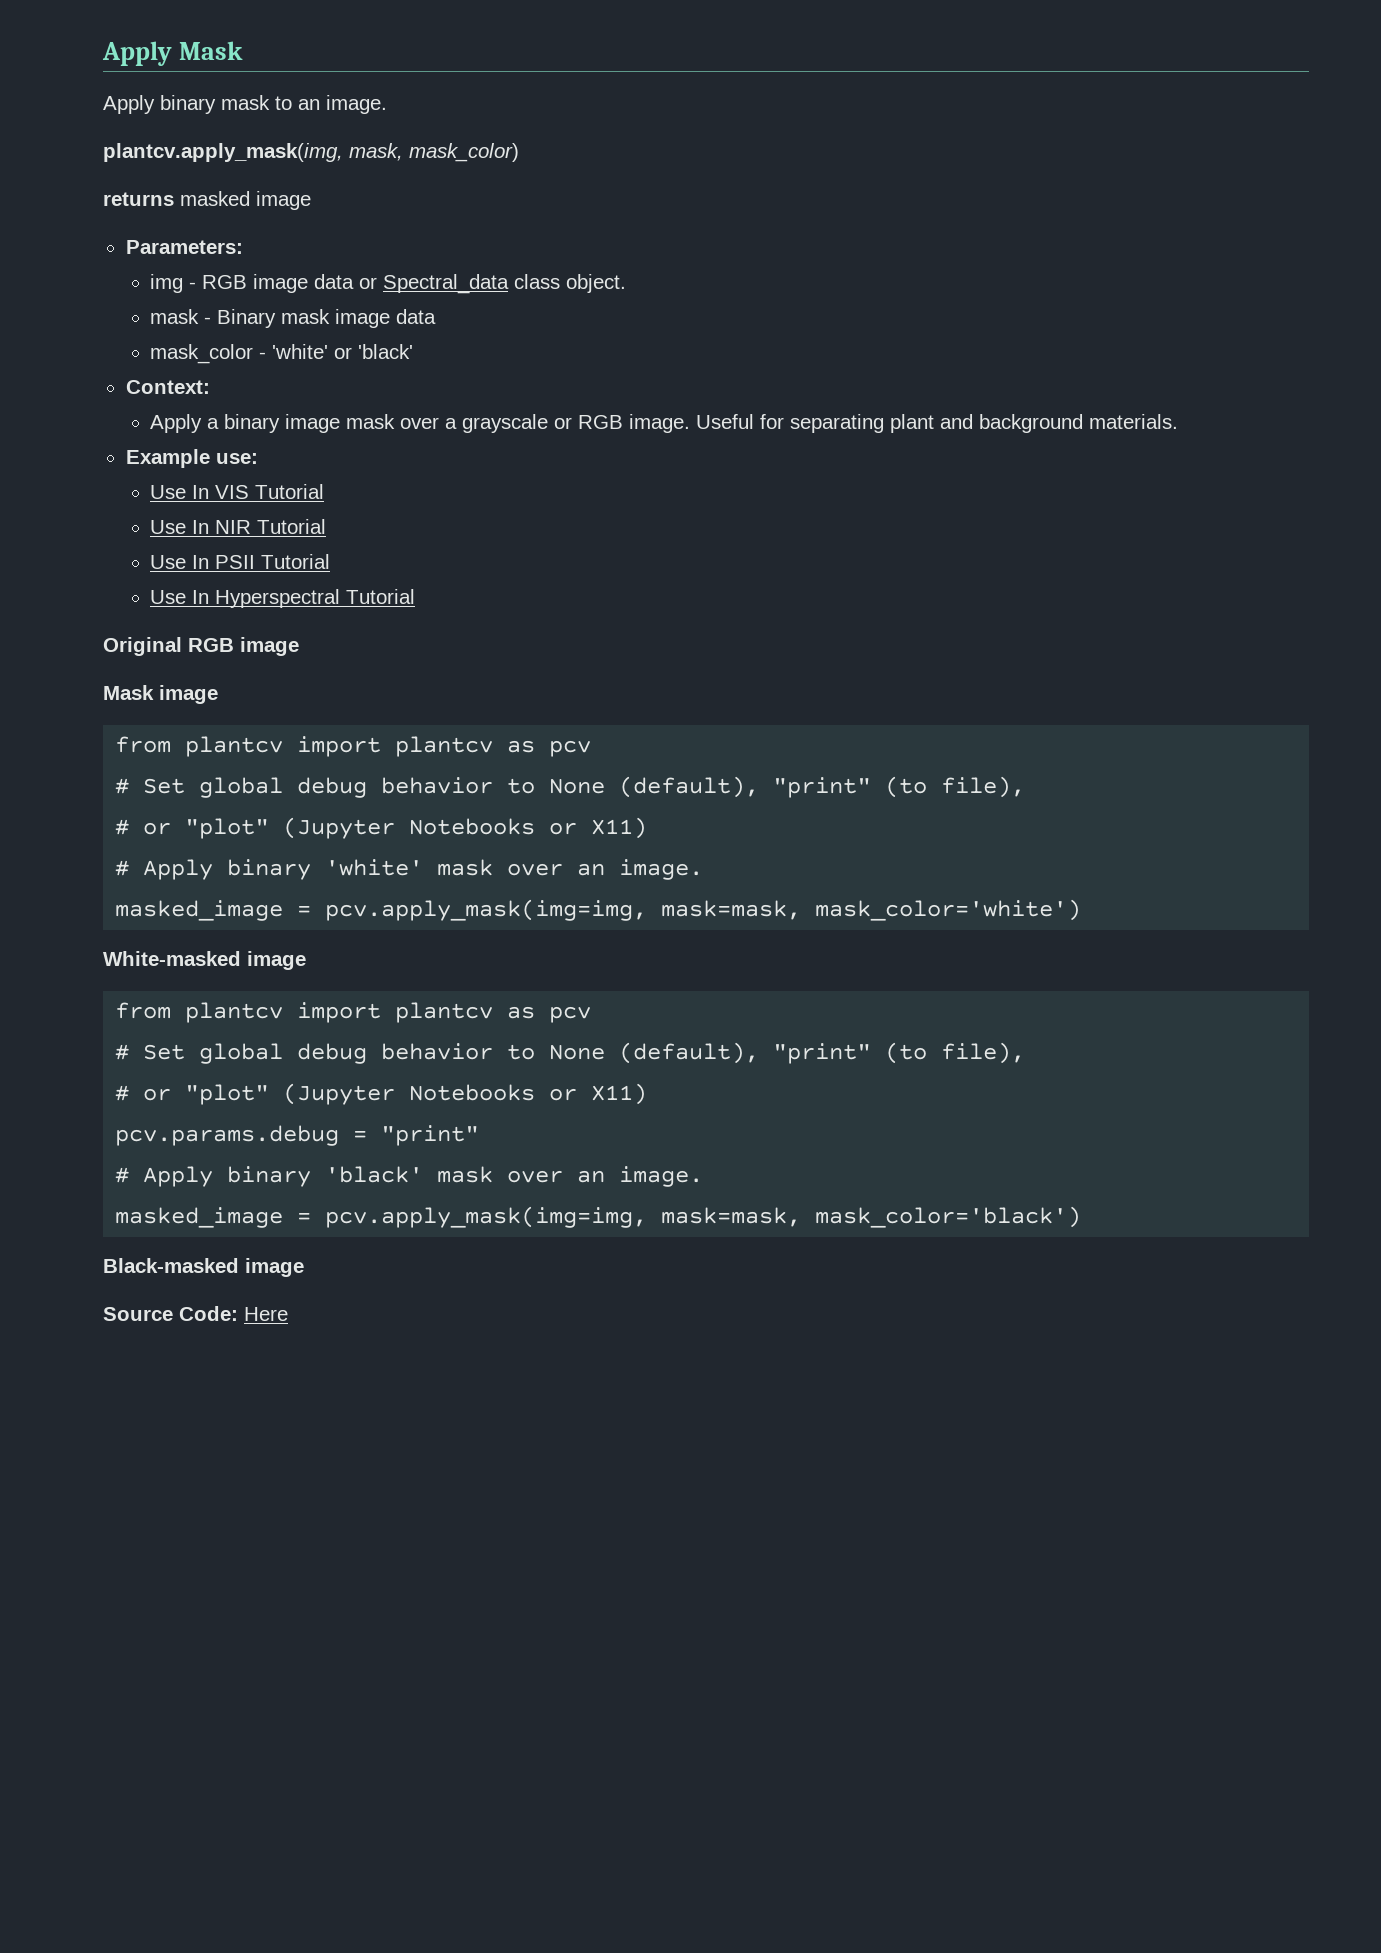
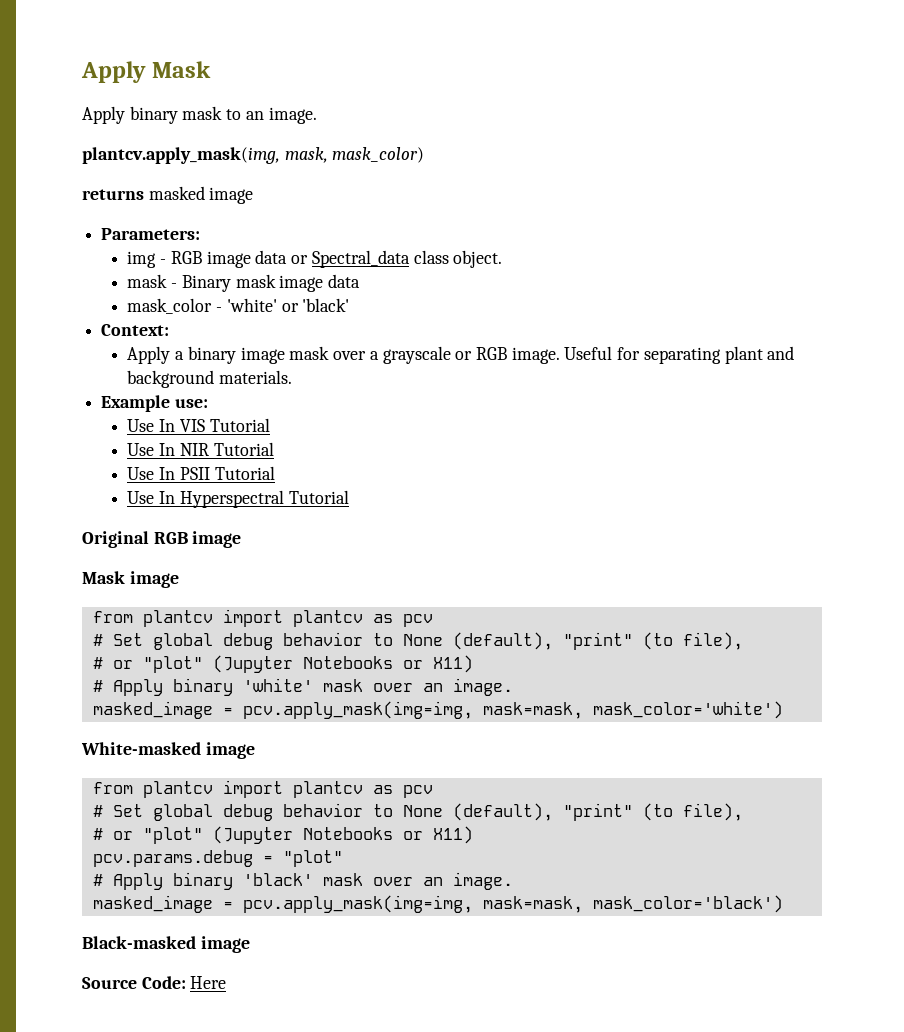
[381,1125,480,1146] "print" -> [282,850,343,867] "plot"

